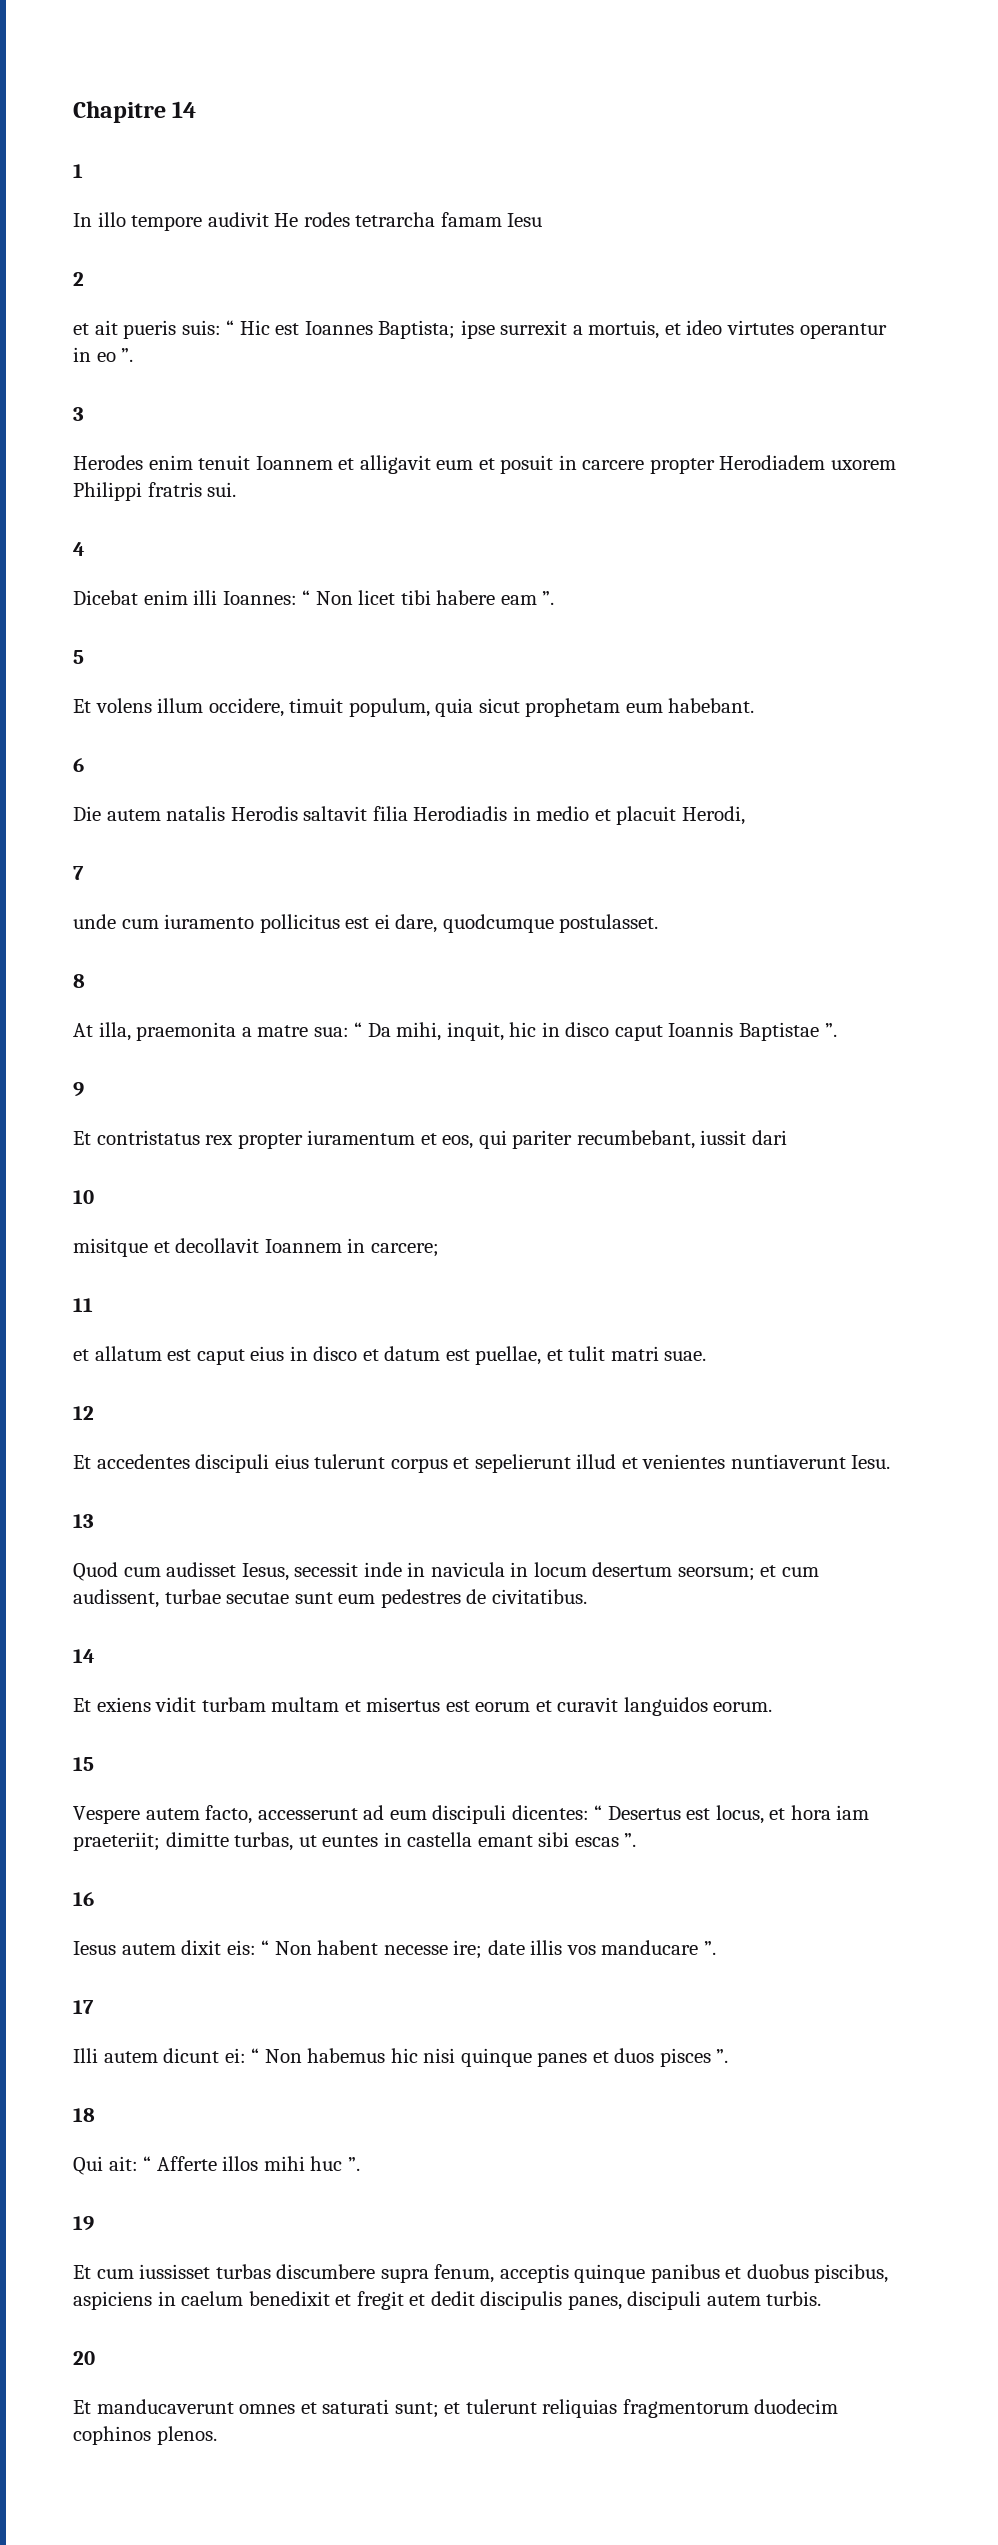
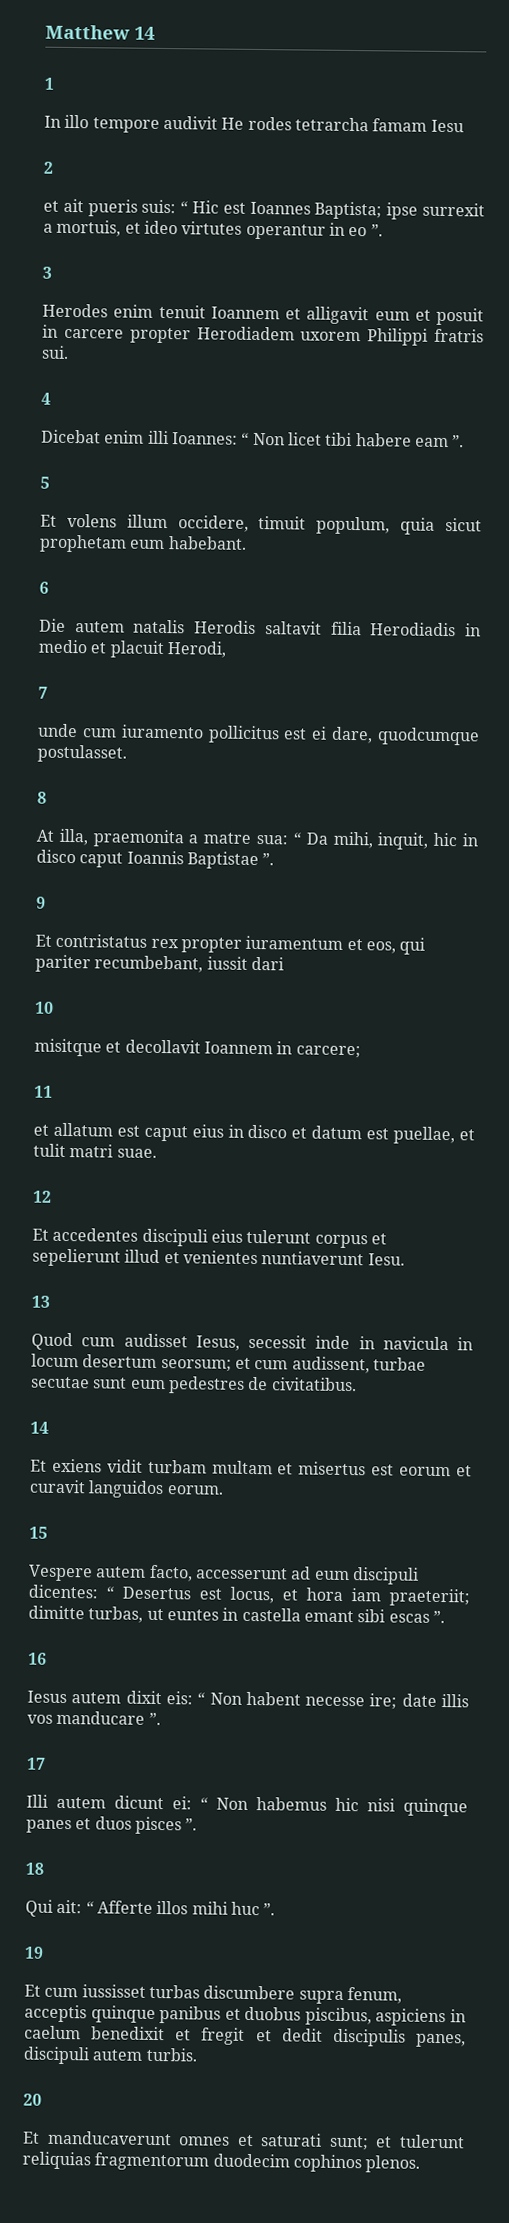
[73,101,166,123] Chapitre -> [45,24,130,40] Matthew

